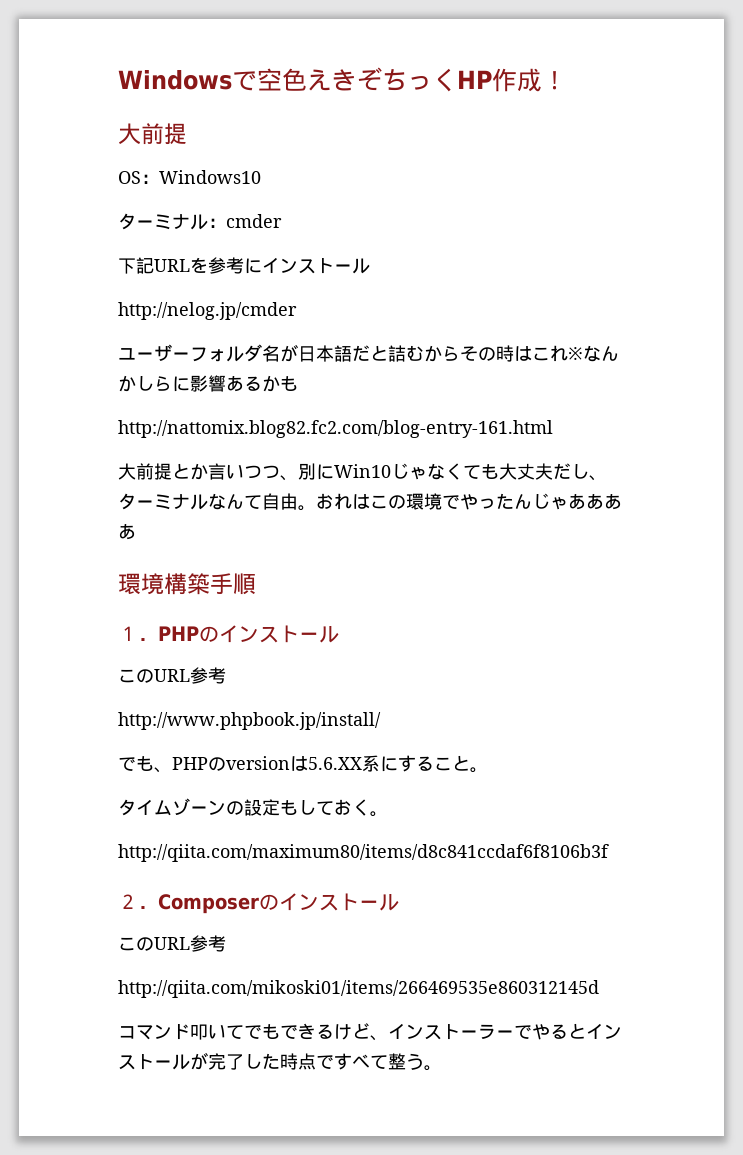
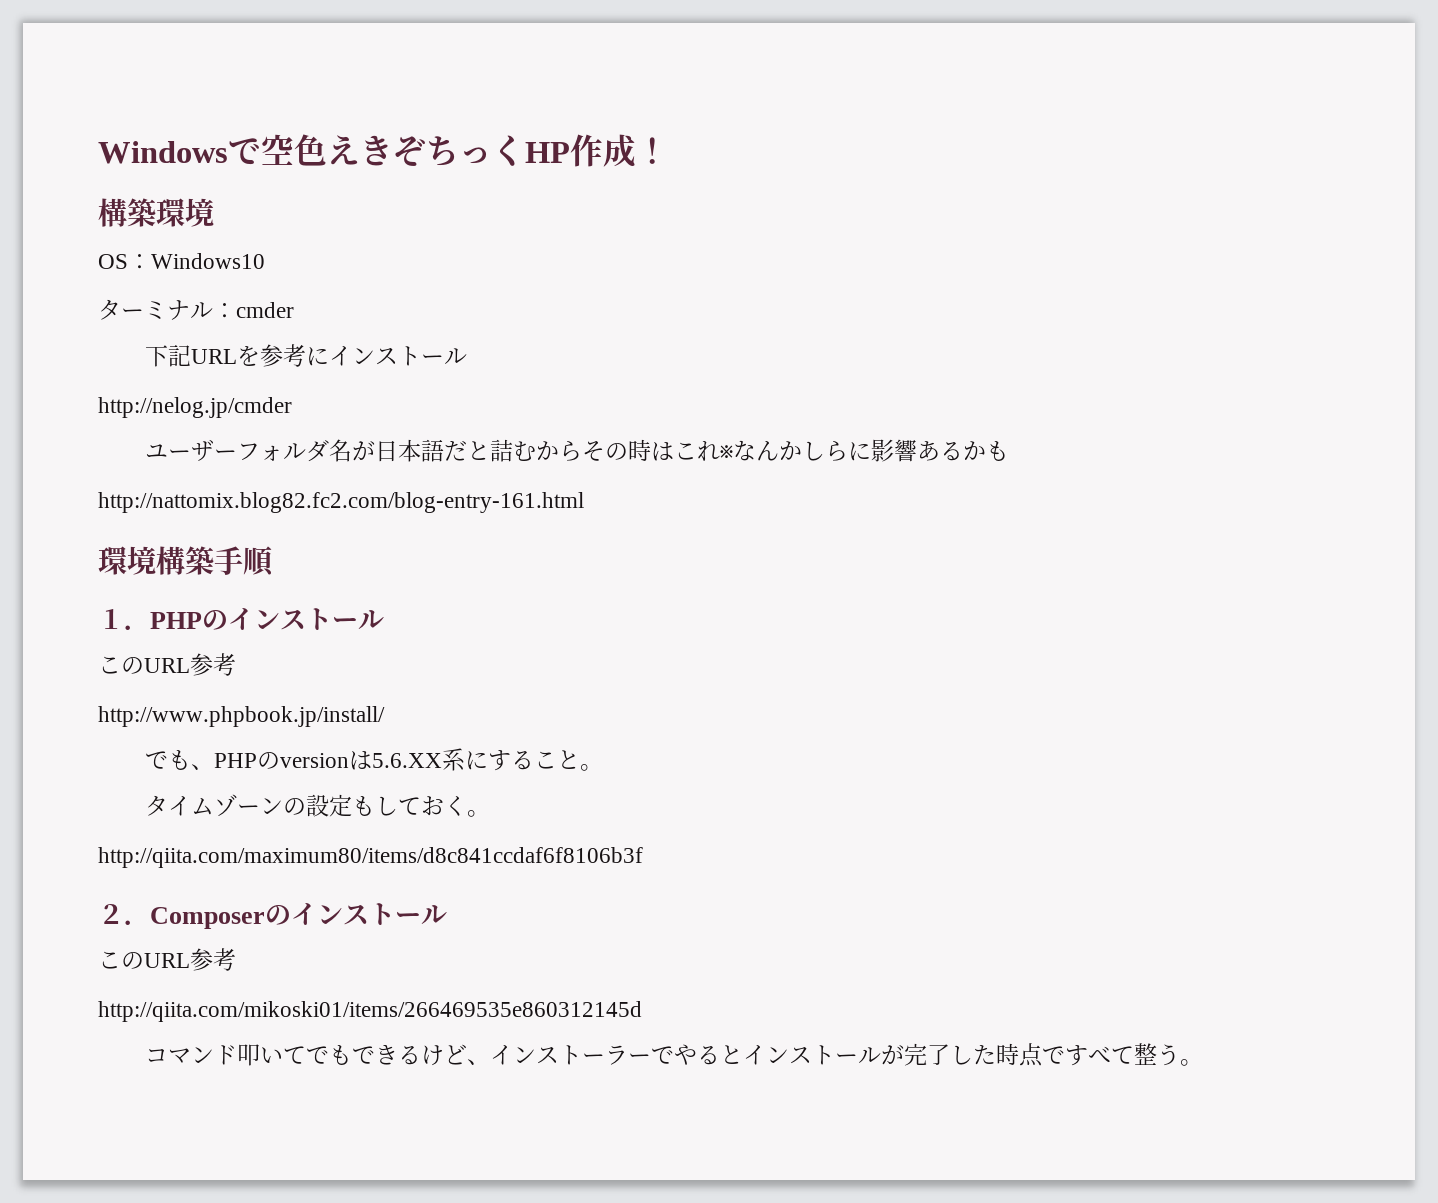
[118,123,187,145] 大前提 -> [98,198,214,227] 構築環境
[118,463,607,481] [118,493,622,511] [118,524,136,540] // 大前提とか言いつつ、別にWin10じゃなくても大丈夫だし、ターミナルなんて自由。おれはこの環境でやったんじゃああああ -> (584, 502) none

